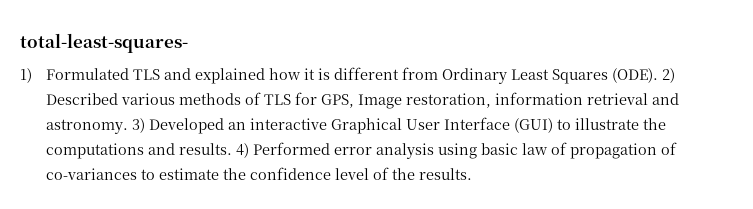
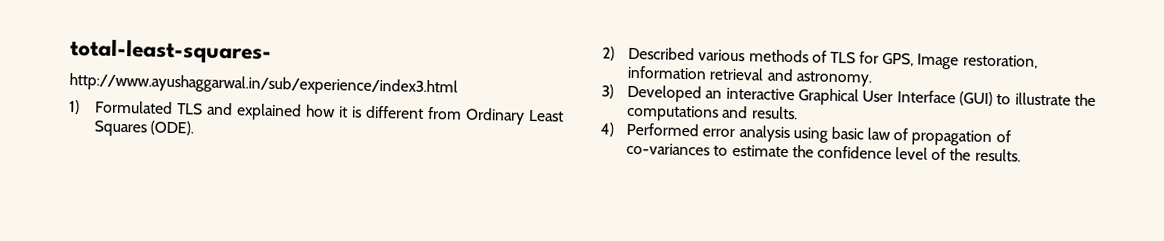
(188, 43) none -> [69,72,458,97] // http://www.ayushaggarwal.in/sub/experience/index3.html
(659, 75) none -> (195, 128) //
(129, 126) none -> (872, 79) //
(233, 149) none -> (798, 113) //

